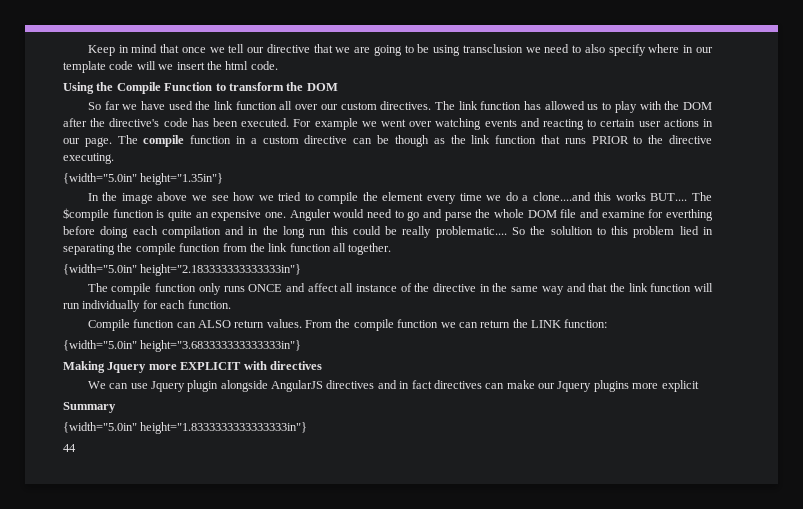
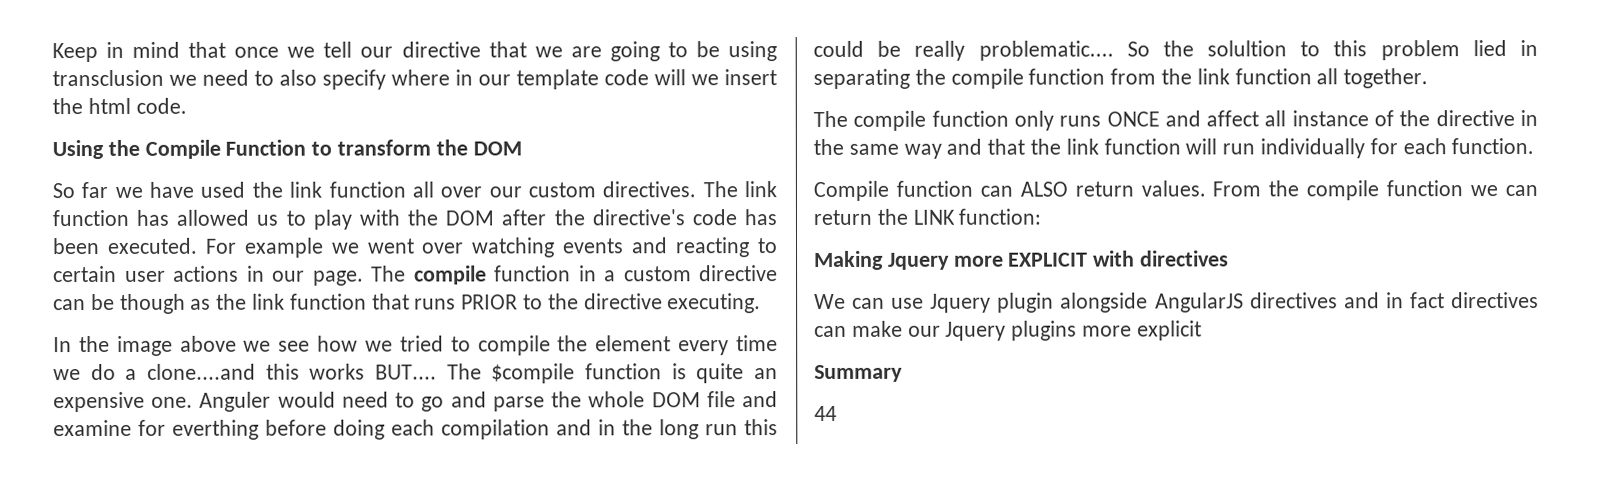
[63,173,224,185] // {width="5.0in" height="1.35in"} -> (762, 303) none
[63,264,302,276] // {width="5.0in" height="2.183333333333333in"} -> (1429, 78) none
[63,340,302,352] // {width="5.0in" height="3.683333333333333in"} -> (1042, 216) none
[63,422,308,434] // {width="5.0in" height="1.8333333333333333in"} -> (903, 373) none

